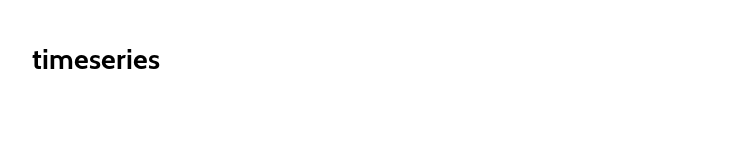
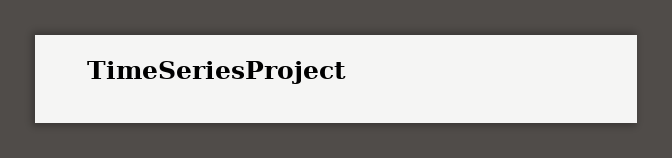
[32,49,160,69] timeseries -> [87,61,346,84] TimeSeriesProject

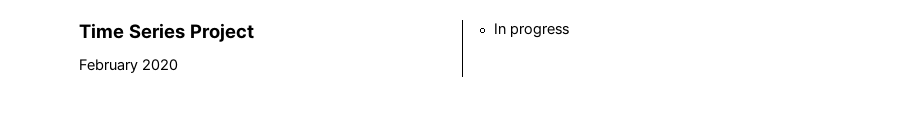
[87,61,346,84] TimeSeriesProject -> [79,23,255,42] [79,59,179,73] [493,23,569,38] Time Series Project // February 2020 // In progress

